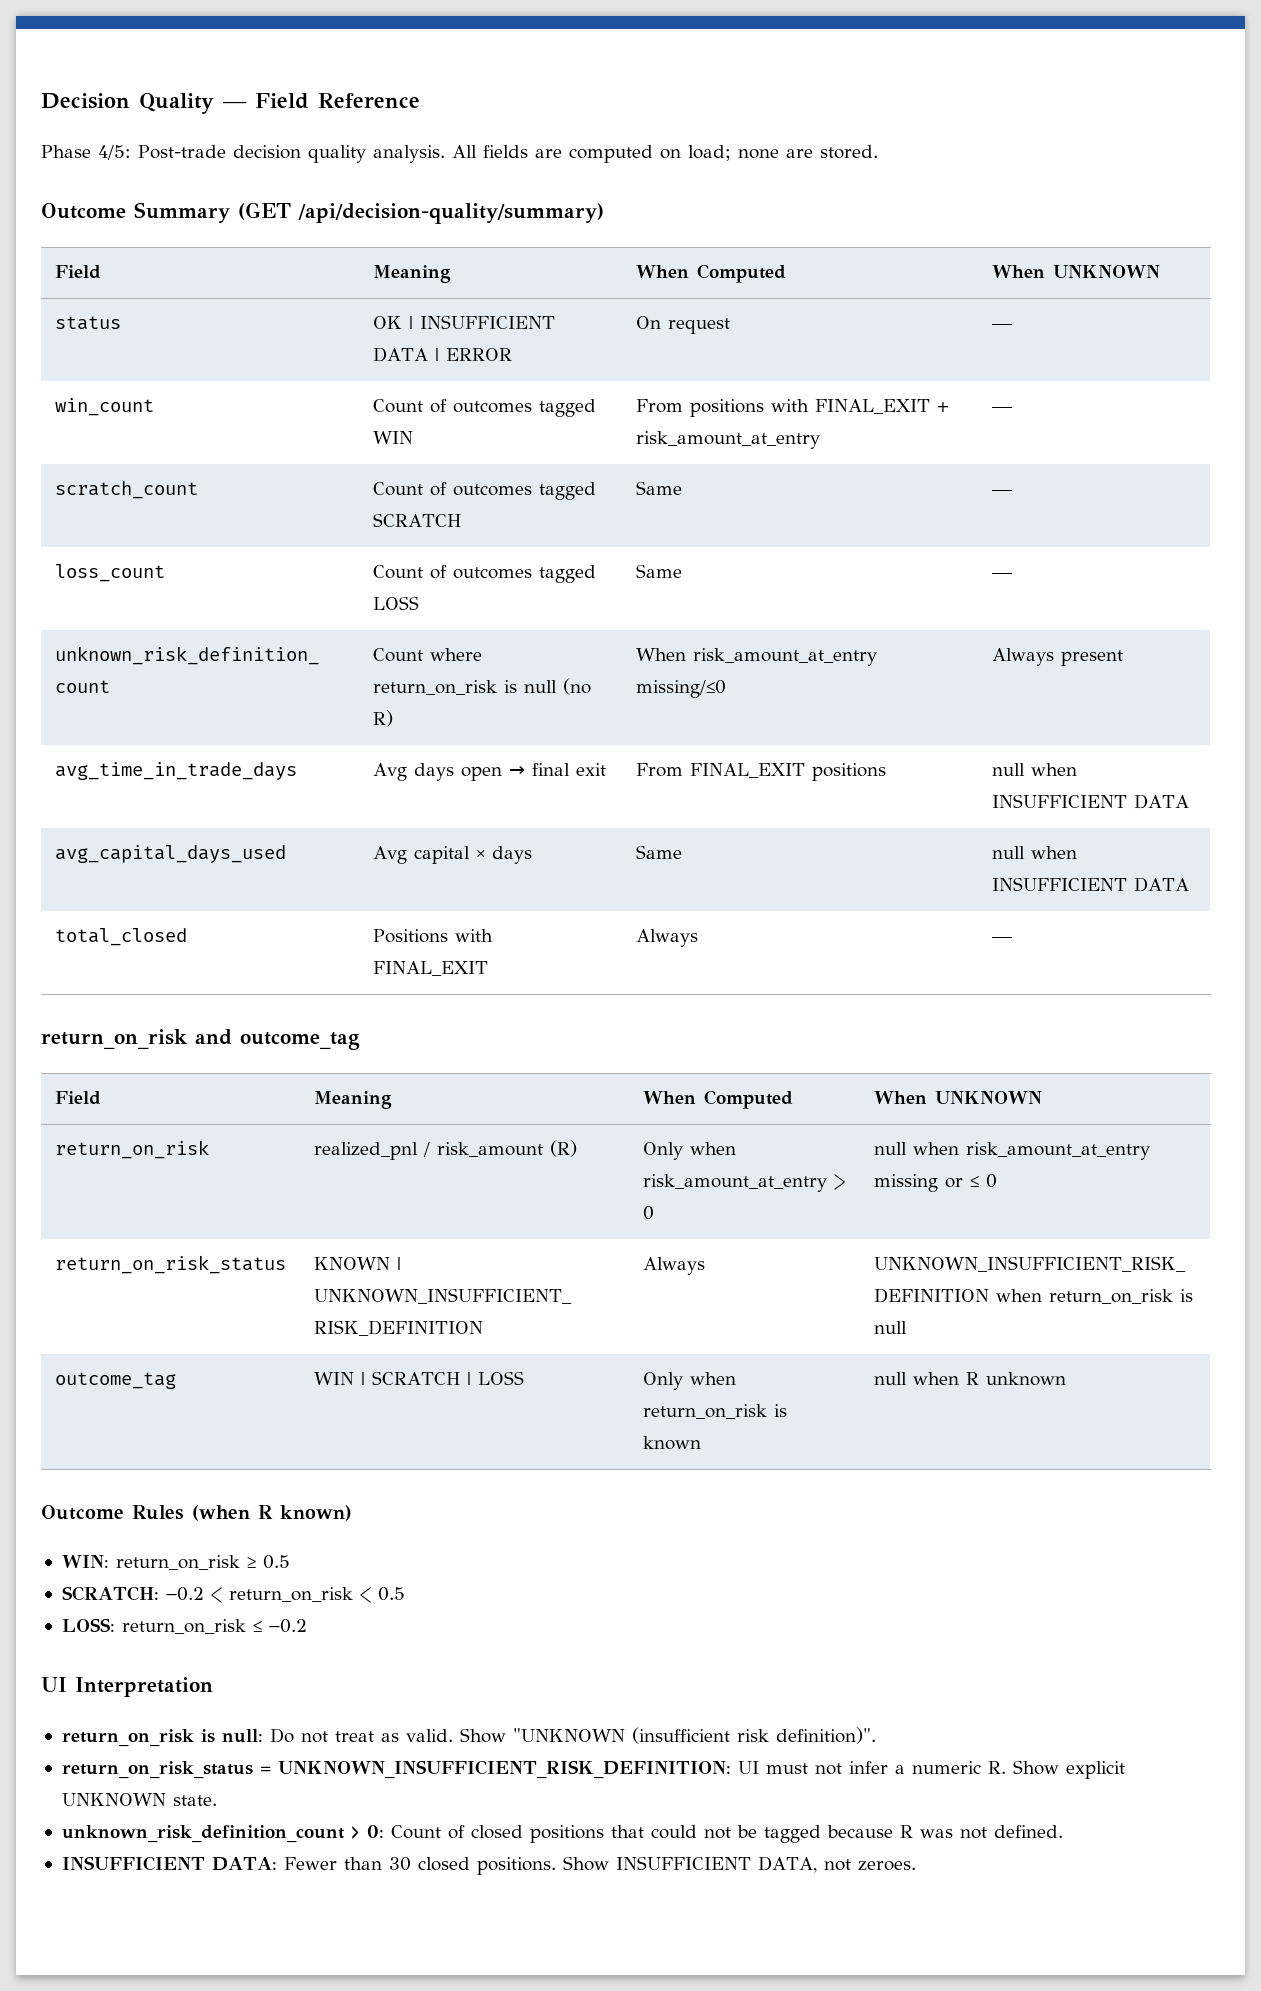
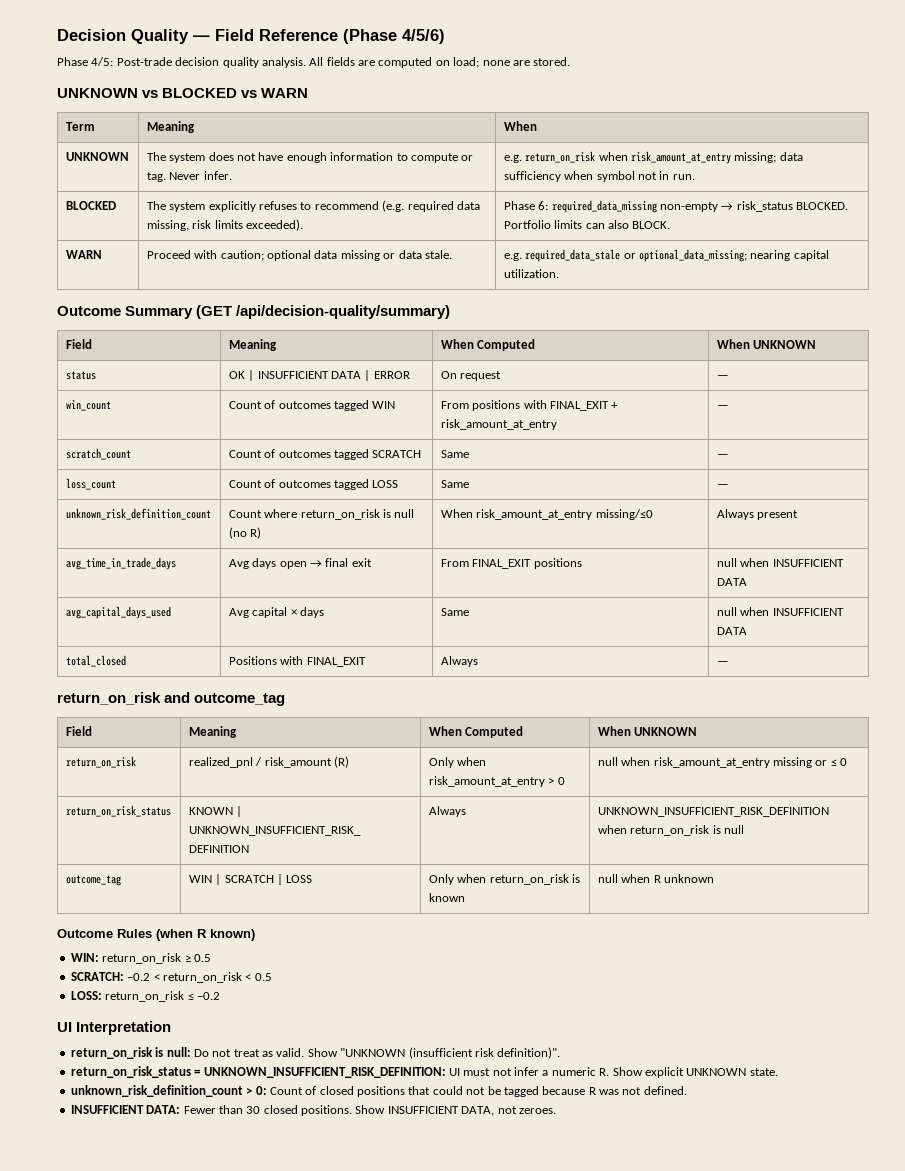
(420, 100) none -> [343,29,445,44] (Phase 4/5/6)
(878, 152) none -> [57,88,309,98] [65,122,95,131] [146,121,195,133] [503,121,537,131] [65,152,129,161] [146,152,474,163] [146,171,232,182] [503,151,803,164] [503,171,695,182] [65,201,116,210] [146,200,480,212] [146,219,304,231] [503,200,849,213] [503,220,671,229] [65,250,102,259] [146,250,452,261] [503,249,829,262] [503,269,559,278] // UNKNOWN vs BLOCKED vs WARN // Term | Meaning | When // UNKNOWN | The system does not have enough information to compute or tag. Never infer. | e.g. return_on_risk when risk_amount_at_entry missing; data sufficiency when symbol not in run. // BLOCKED | The system explicitly refuses to recommend (e.g. required data missing, risk limits exceeded). | Phase 6: required_data_missing non-empty → risk_status BLOCKED. Portfolio limits can also BLOCK. // WARN | Proceed with caution; optional data missing or data stale. | e.g. required_data_stale or optional_data_missing; nearing capital utilization.

